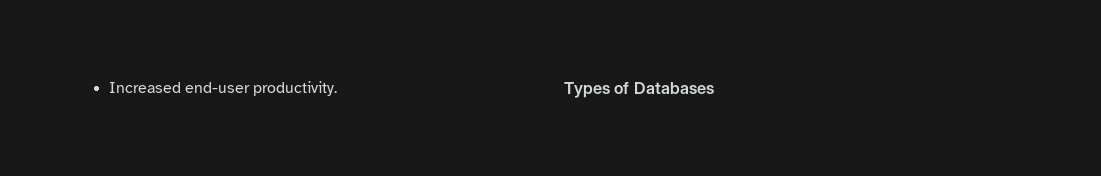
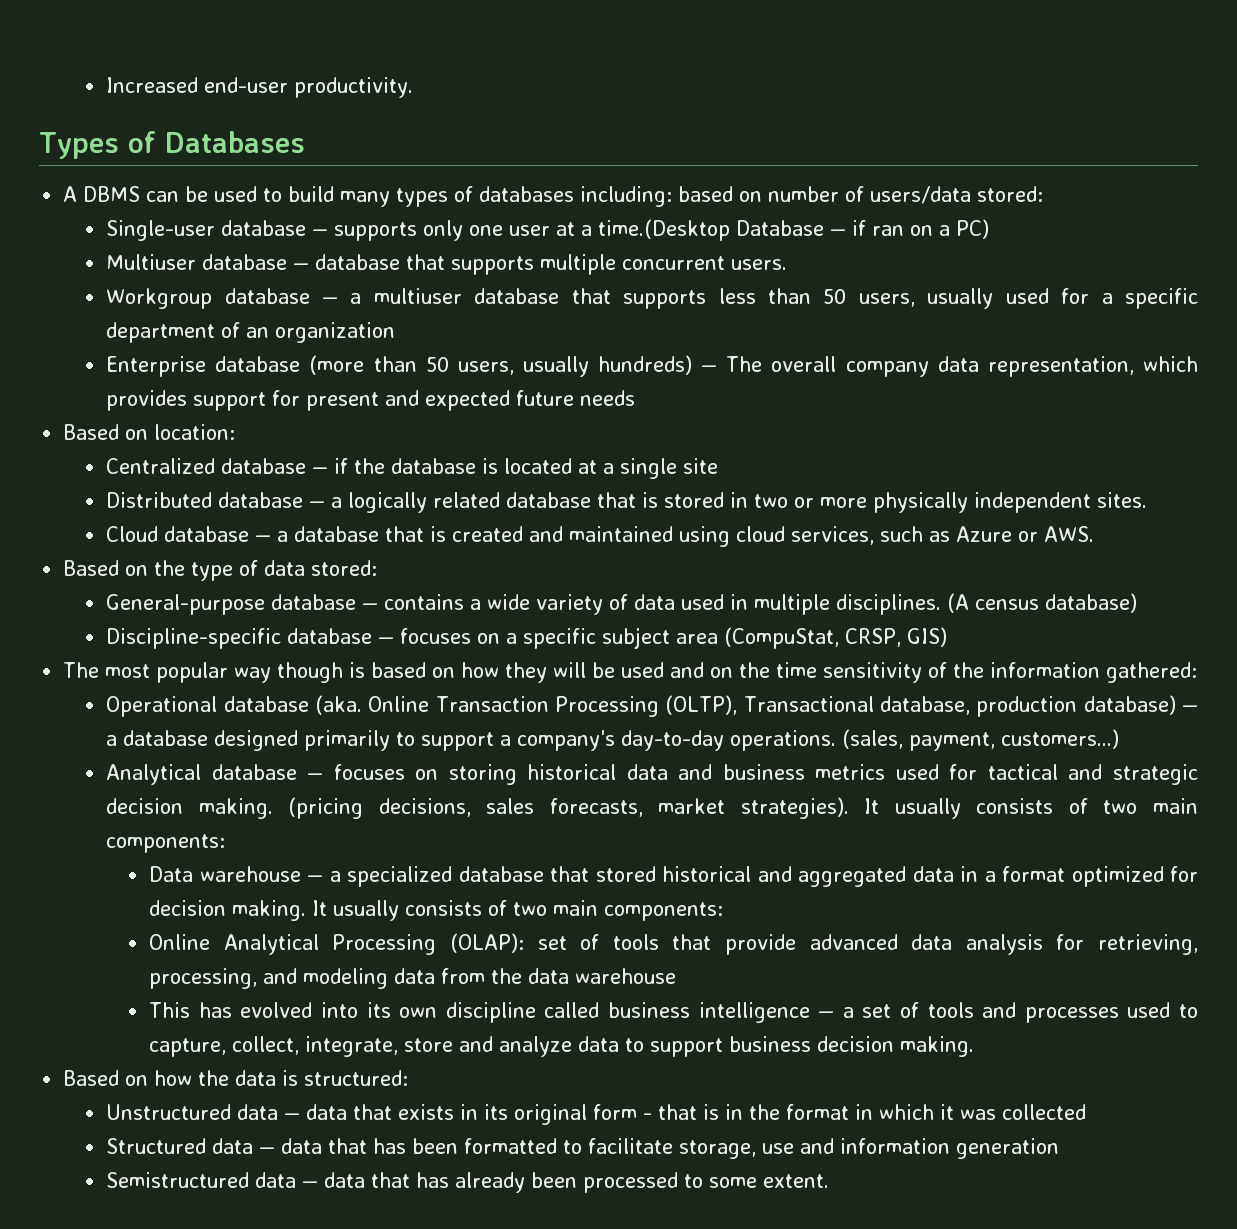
(714, 88) none -> [63,186,1044,207] [106,219,990,241] [106,254,788,275] [106,288,1198,309] [106,322,396,343] [106,355,1198,377] [106,390,636,411] [63,424,236,440] [106,458,719,479] [106,492,1148,513] [106,526,1095,547] [63,560,378,581] [106,593,1138,615] [106,627,948,649] [63,662,1198,683] [106,695,1198,717] [106,729,1120,751] [106,764,1199,785] [106,797,1198,819] [106,834,226,853] [149,866,1198,887] [149,900,724,921] [149,933,1198,955] [149,968,677,989] [149,1002,1198,1023] [149,1036,975,1057] [63,1070,409,1086] [106,1104,1087,1125] [106,1138,1060,1159] [106,1172,830,1193] // A DBMS can be used to build many types of databases including: based on number of users/data stored: // Single-user database — supports only one user at a time.(Desktop Database — if ran on a PC) // Multiuser database — database that supports multiple concurrent users. // Workgroup database — a multiuser database that supports less than 50 users, usually used for a specific department of an organization // Enterprise database (more than 50 users, usually hundreds) — The overall company data representation, which provides support for present and expected future needs // Based on location: // Centralized database — if the database is located at a single site // Distributed database — a logically related database that is stored in two or more physically independent sites. // Cloud database — a database that is created and maintained using cloud services, such as Azure or AWS. // Based on the type of data stored: // General-purpose database — contains a wide variety of data used in multiple disciplines. (A census database) // Discipline-specific database — focuses on a specific subject area (CompuStat, CRSP, GIS) // The most popular way though is based on how they will be used and on the time sensitivity of the information gathered: // Operational database (aka. Online Transaction Processing (OLTP), Transactional database, production database) — a database designed primarily to support a company's day-to-day operations. (sales, payment, customers...) // Analytical database — focuses on storing historical data and business metrics used for tactical and strategic decision making. (pricing decisions, sales forecasts, market strategies). It usually consists of two main components: // Data warehouse — a specialized database that stored historical and aggregated data in a format optimized for decision making. It usually consists of two main components: // Online Analytical Processing (OLAP): set of tools that provide advanced data analysis for retrieving, processing, and modeling data from the data warehouse // This has evolved into its own discipline called business intelligence — a set of tools and processes used to capture, collect, integrate, store and analyze data to support business decision making. // Based on how the data is structured: // Unstructured data — data that exists in its original form - that is in the format in which it was collected // Structured data — data that has been formatted to facilitate storage, use and information generation // Semistructured data — data that has already been processed to some extent.

